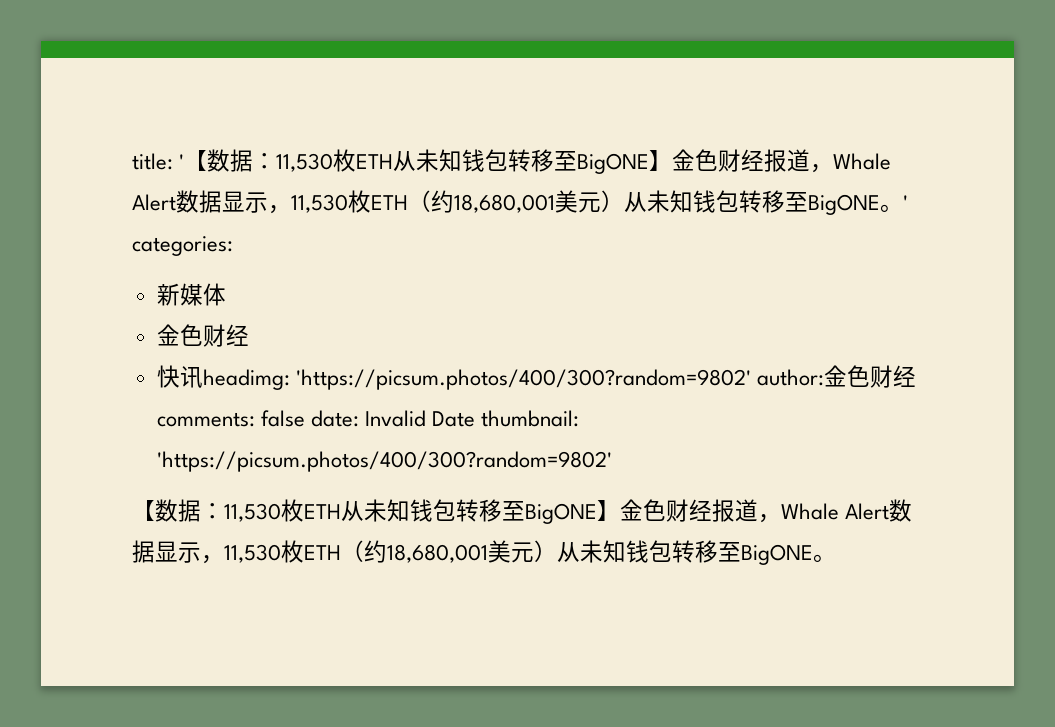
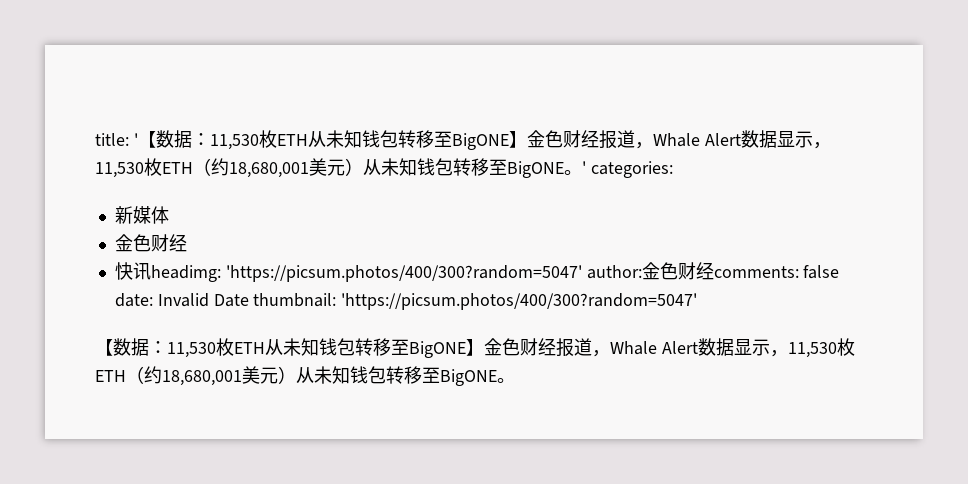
[295,369,751,390] 'https://picsum.photos/400/300?random=9802' -> [225,265,582,282] 'https://picsum.photos/400/300?random=5047'
[156,451,612,472] 'https://picsum.photos/400/300?random=9802' -> [341,293,698,310] 'https://picsum.photos/400/300?random=5047'

